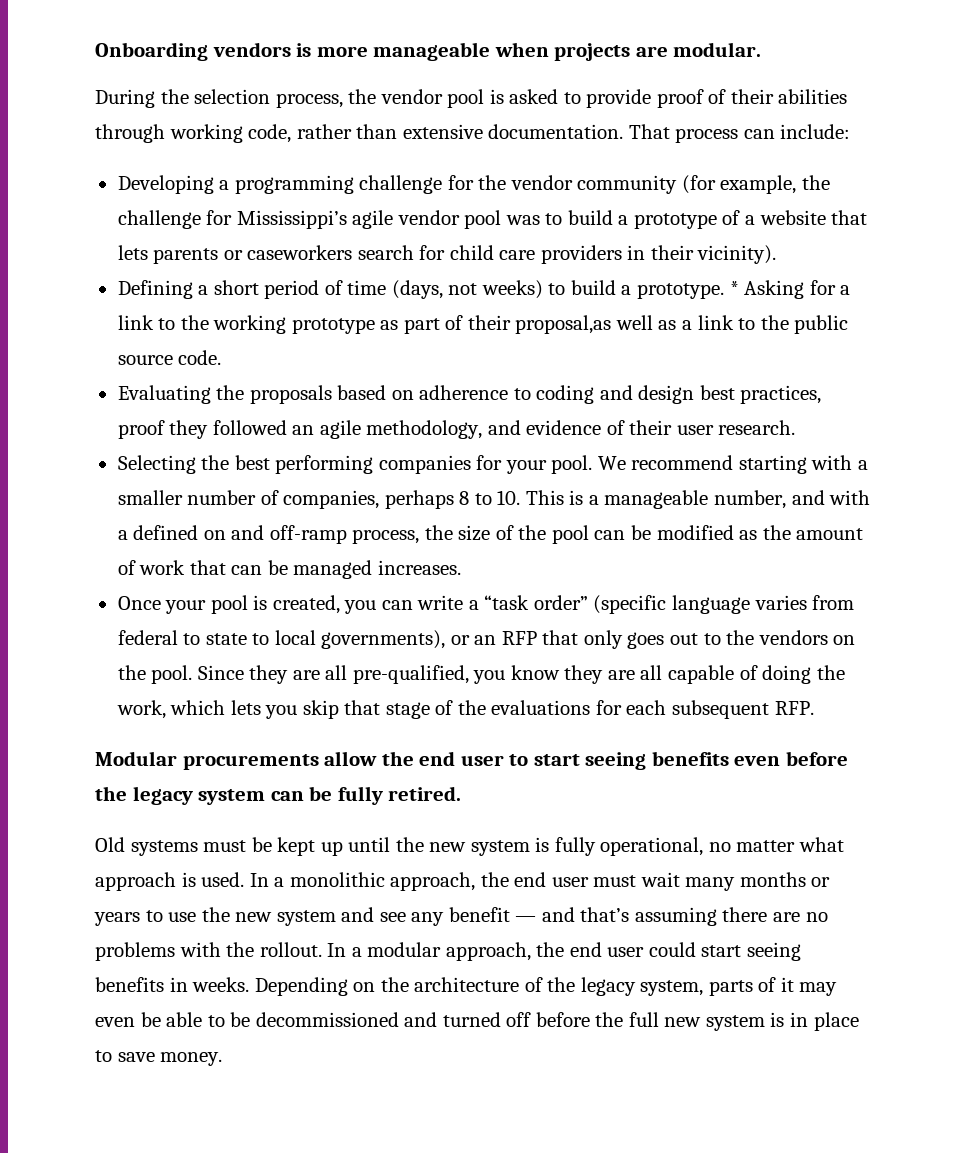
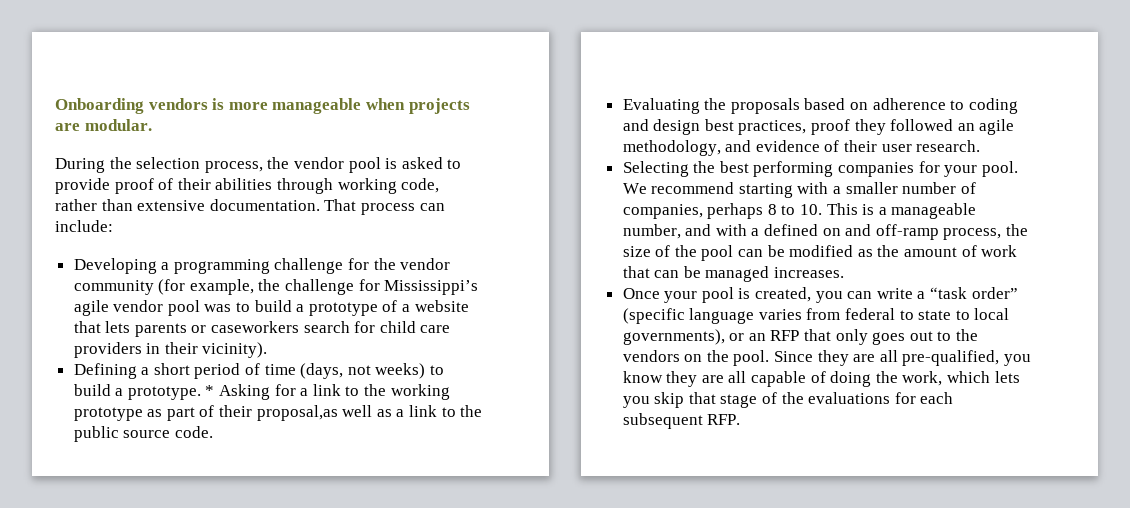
[95,751,848,770] [95,786,462,805] [95,837,845,856] [95,872,831,891] [94,907,828,926] [95,942,801,961] [95,977,838,996] [95,1012,859,1031] [95,1050,223,1066] // Modular procurements allow the end user to start seeing benefits even before the legacy system can be fully retired. // Old systems must be kept up until the new system is fully operational, no matter what approach is used. In a monolithic approach, the end user must wait many months or years to use the new system and see any benefit — and that’s assuming there are no problems with the rollout. In a modular approach, the end user could start seeing benefits in weeks. Depending on the architecture of the legacy system, parts of it may even be able to be decommissioned and turned off before the full new system is in place to save money. -> (741, 419) none

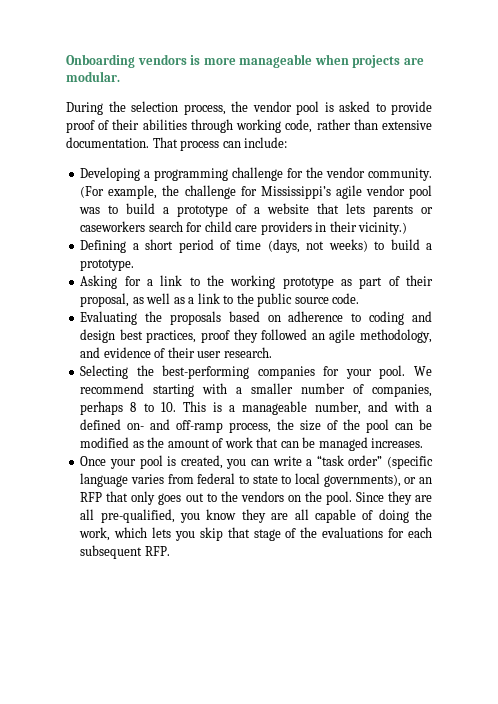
[73,279,186,295] community (for -> [368,168,432,181] [80,186,105,198] community. (For
[202,342,268,358] vicinity). -> [358,222,408,235] vicinity.)
[205,385,215,396] * -> (135, 265) //
[256,405,338,421] proposal,as -> [80,293,144,307] proposal, as
[719,161,834,177] best performing -> [162,365,250,379] best-performing
[822,228,841,236] on -> [127,423,145,430] on-

